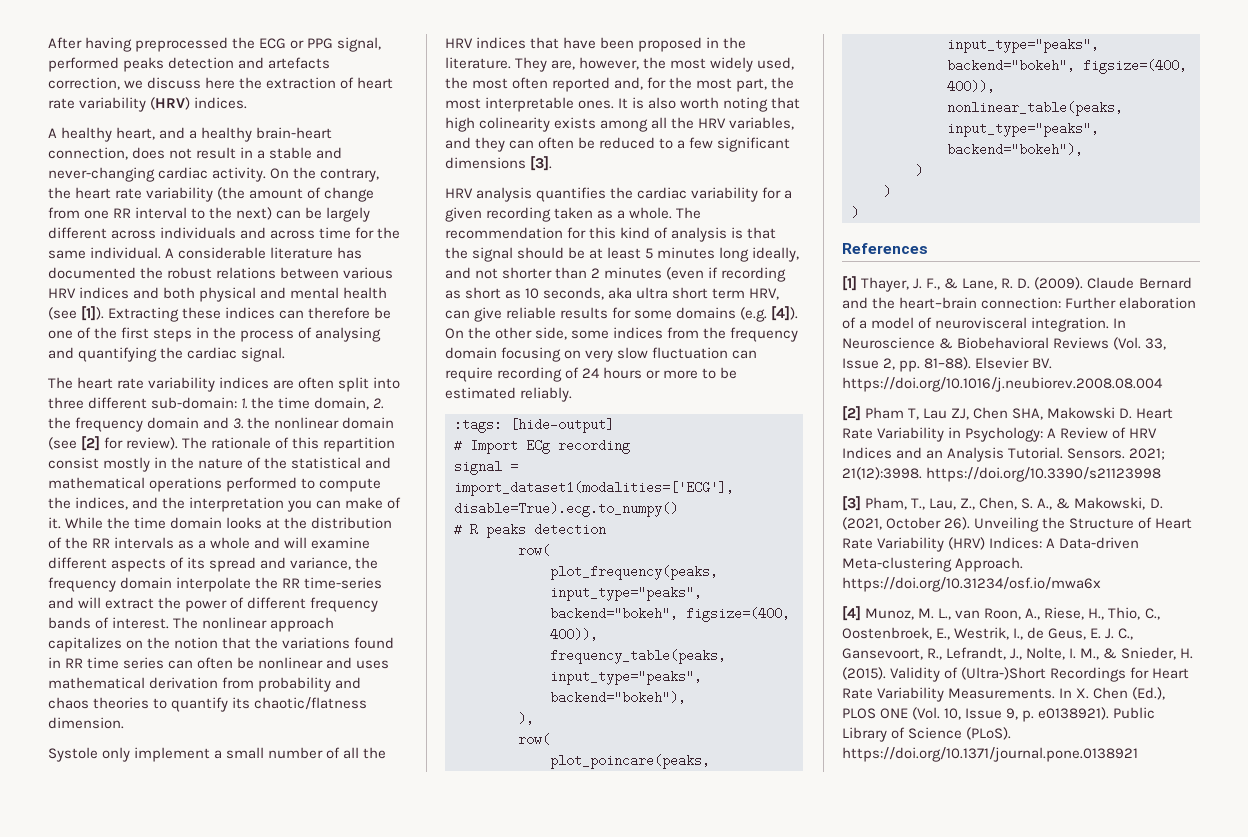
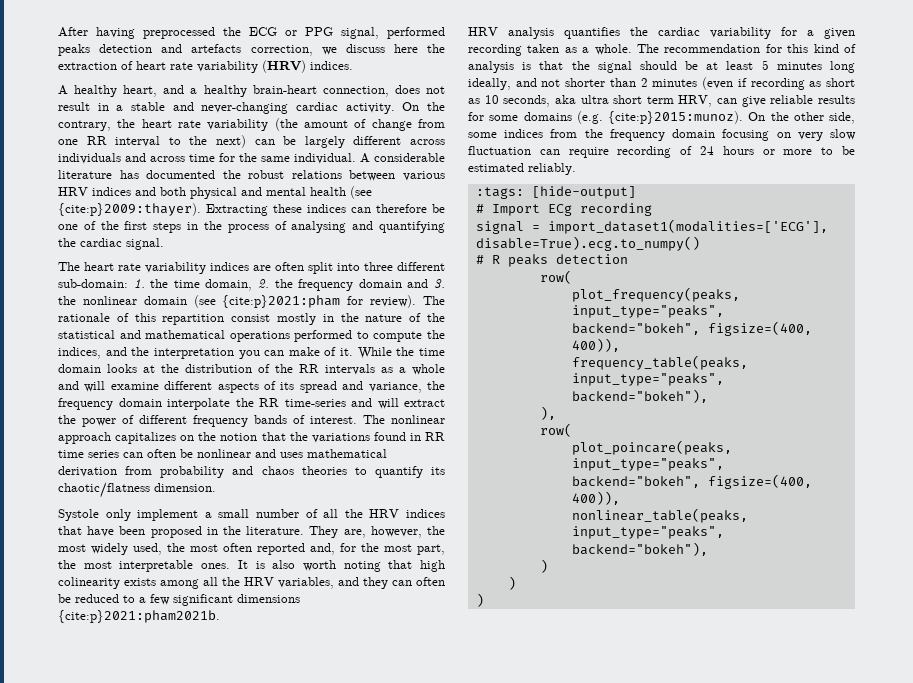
[81,306,105,321] [1]). -> [58,203,201,216] {cite:p}2009:thayer).
[81,436,101,451] [2] -> [222,295,341,308] {cite:p}2021:pham
[530,156,553,171] [3]. -> [58,610,220,623] {cite:p}2021:pham2021b.
[771,306,799,321] [4]). -> [608,111,743,124] {cite:p}2015:munoz).
[842,243,928,254] [842,276,1192,292] [842,297,1197,309] [842,317,1127,332] [842,337,1167,350] [842,357,1053,372] [842,377,1163,392] [842,406,1174,421] [842,427,1158,442] [842,447,1166,462] [842,467,1162,482] [842,496,1163,511] [842,517,1193,532] [842,537,1140,552] [842,557,1024,572] [842,577,1101,592] [842,606,1160,621] [842,627,1134,640] [842,647,1194,660] [842,667,1190,682] [842,687,1166,702] [842,707,1156,722] [842,727,1012,742] [842,747,1138,762] // References // [1] Thayer, J. F., & Lane, R. D. (2009). Claude Bernard and the heart–brain connection: Further elaboration of a model of neurovisceral integration. In Neuroscience & Biobehavioral Reviews (Vol. 33, Issue 2, pp. 81–88). Elsevier BV. https://doi.org/10.1016/j.neubiorev.2008.08.004 // [2] Pham T, Lau ZJ, Chen SHA, Makowski D. Heart Rate Variability in Psychology: A Review of HRV Indices and an Analysis Tutorial. Sensors. 2021; 21(12):3998. https://doi.org/10.3390/s21123998 // [3] Pham, T., Lau, Z., Chen, S. A., & Makowski, D. (2021, October 26). Unveiling the Structure of Heart Rate Variability (HRV) Indices: A Data-driven Meta-clustering Approach. https://doi.org/10.31234/osf.io/mwa6x // [4] Munoz, M. L., van Roon, A., Riese, H., Thio, C., Oostenbroek, E., Westrik, I., de Geus, E. J. C., Gansevoort, R., Lefrandt, J., Nolte, I. M., & Snieder, H. (2015). Validity of (Ultra-)Short Recordings for Heart Rate Variability Measurements. In X. Chen (Ed.), PLOS ONE (Vol. 10, Issue 9, p. e0138921). Public Library of Science (PLoS). https://doi.org/10.1371/journal.pone.0138921 -> (484, 600) none

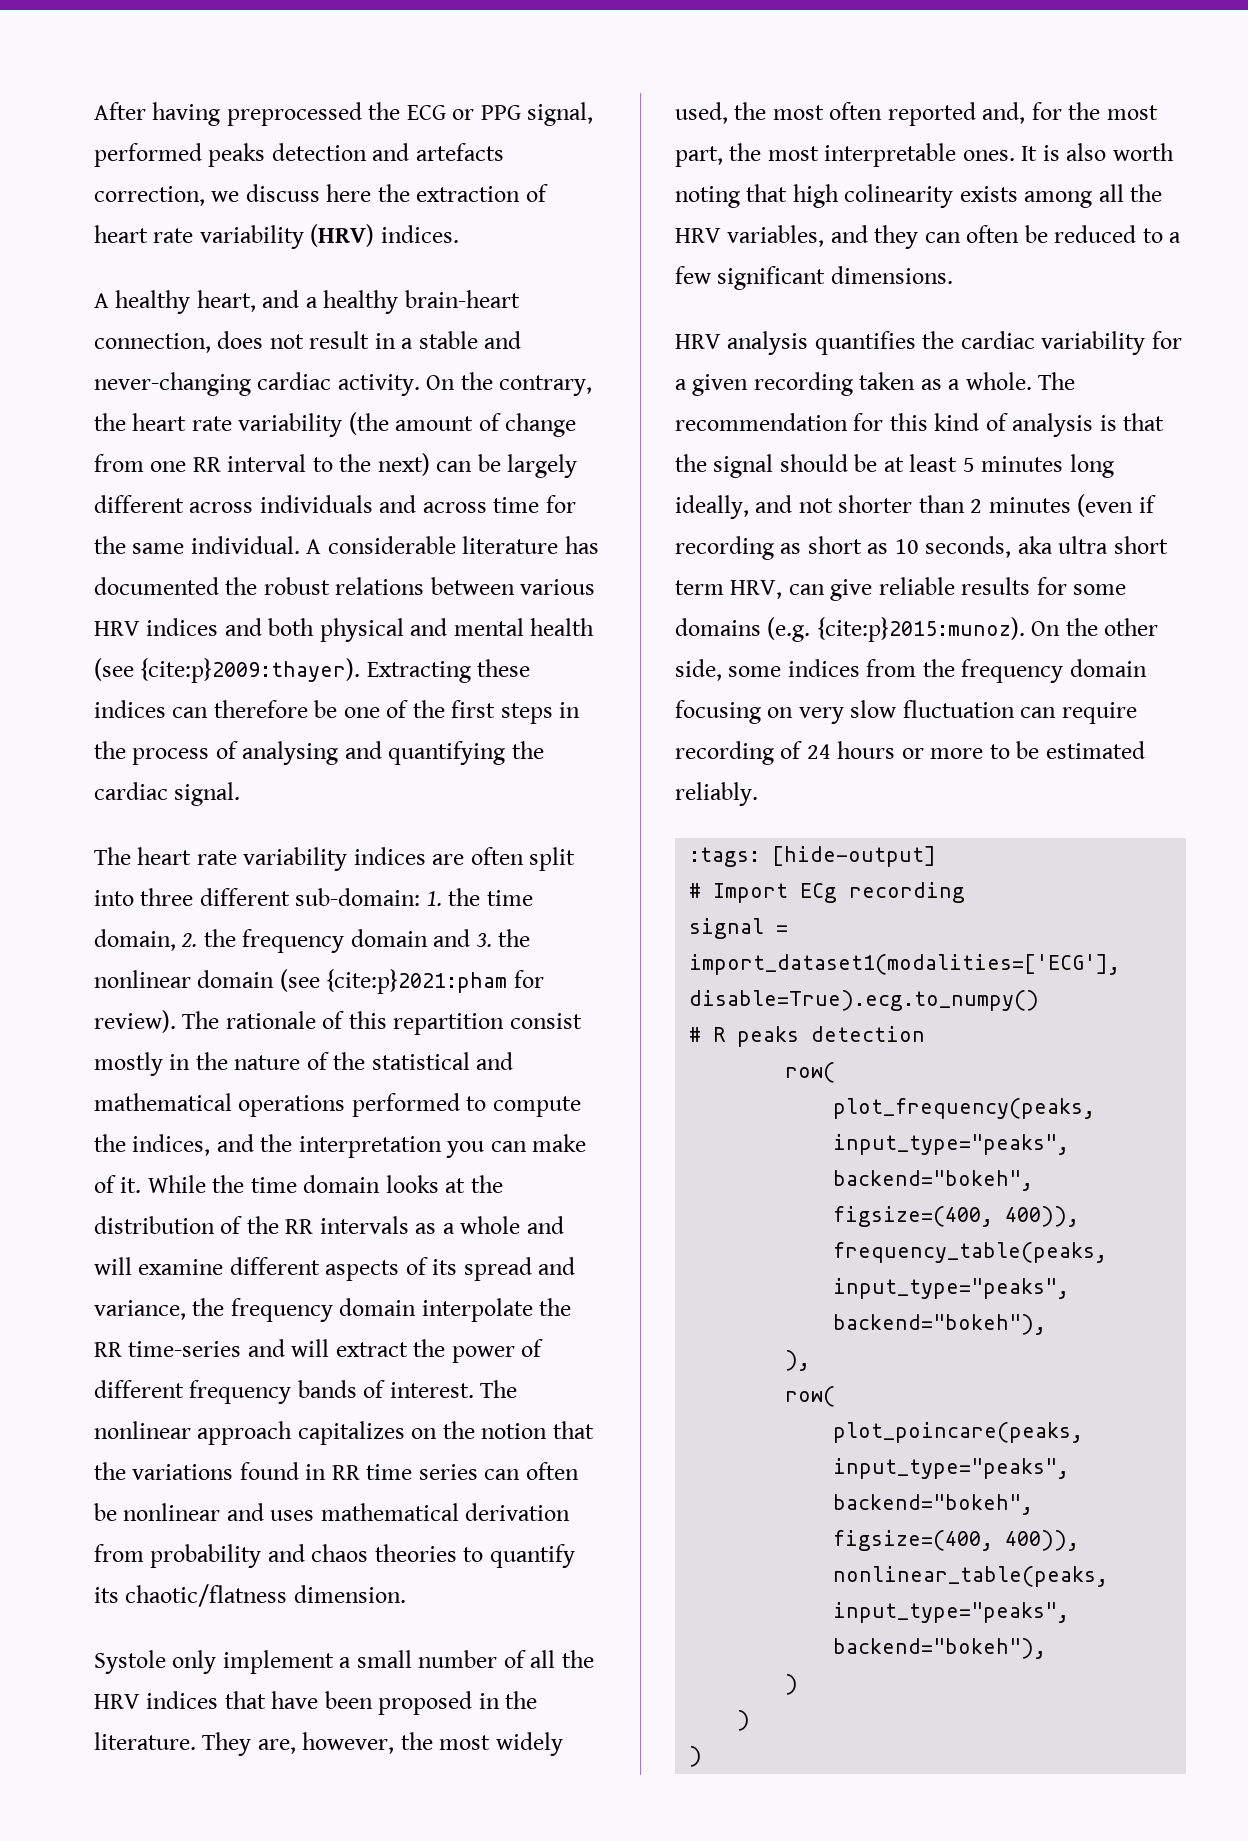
[237,594,300,603] [58,610,220,623] dimensions {cite:p}2021:pham2021b. -> [830,266,953,284] dimensions.

